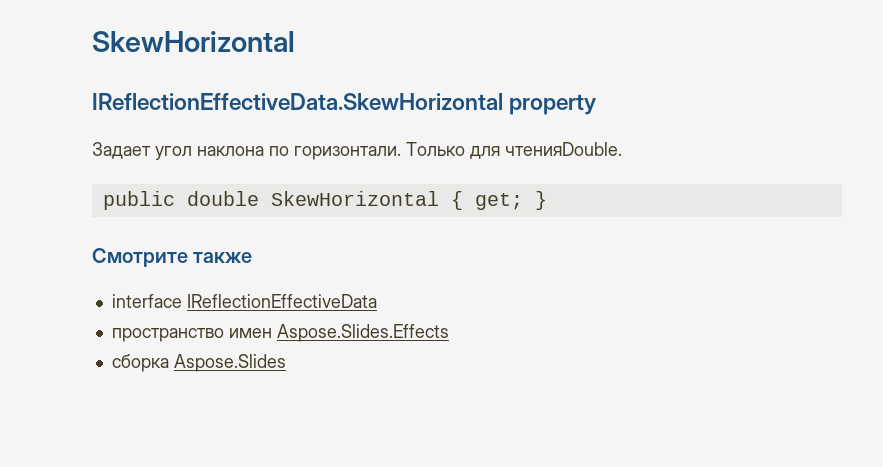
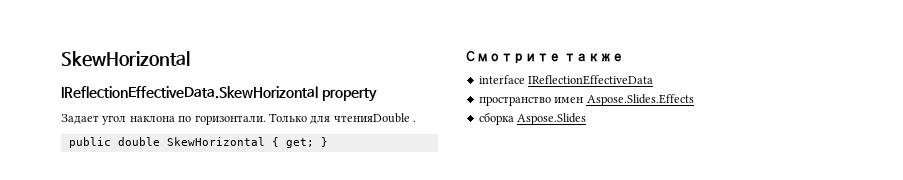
[505,142,622,156] чтенияDouble. -> [333,113,416,123] чтенияDouble .

